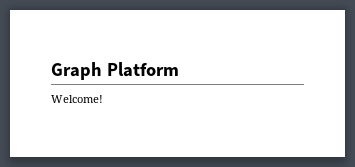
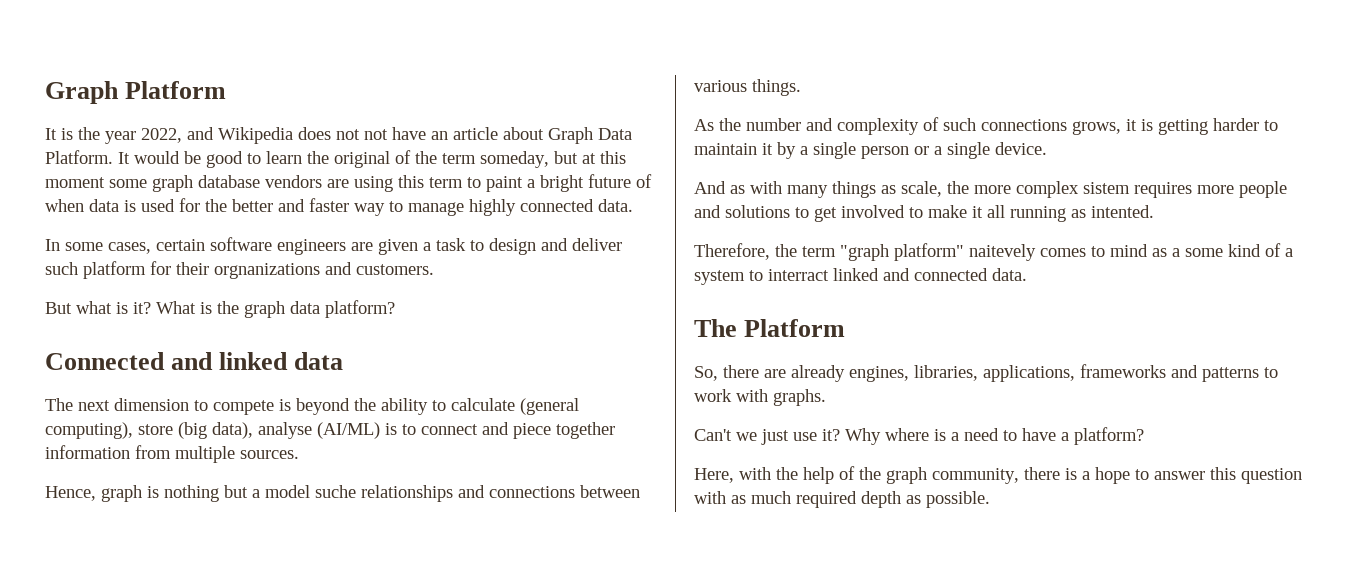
[51,95,103,103] Welcome! -> [45,127,632,144] [45,150,626,168] [45,174,652,192] [45,198,633,216] [45,237,622,255] [45,261,434,279] [45,300,395,318] [45,352,344,370] [45,398,579,415] [45,422,615,439] [45,445,299,463] [45,485,640,502] [694,79,801,96] [694,117,1278,135] [694,142,1047,159] [694,181,1287,198] [694,205,1154,222] [694,243,1293,261] [694,268,1027,285] [694,319,846,337] [694,364,1278,382] [694,389,826,406] [694,427,1144,445] [694,466,1302,484] [694,491,990,508] It is the year 2022, and Wikipedia does not not have an article about Graph Data Platform. It would be good to learn the original of the term someday, but at this moment some graph database vendors are using this term to paint a bright future of when data is used for the better and faster way to manage highly connected data. // In some cases, certain software engineers are given a task to design and deliver such platform for their orgnanizations and customers. // But what is it? What is the graph data platform? // Connected and linked data // The next dimension to compete is beyond the ability to calculate (general computing), store (big data), analyse (AI/ML) is to connect and piece together information from multiple sources. // Hence, graph is nothing but a model suche relationships and connections between various things. // As the number and complexity of such connections grows, it is getting harder to maintain it by a single person or a single device. // And as with many things as scale, the more complex sistem requires more people and solutions to get involved to make it all running as intented. // Therefore, the term "graph platform" naitevely comes to mind as a some kind of a system to interract linked and connected data. // The Platform // So, there are already engines, libraries, applications, frameworks and patterns to work with graphs. // Can't we just use it? Why where is a need to have a platform? // Here, with the help of the graph community, there is a hope to answer this question with as much required depth as possible.

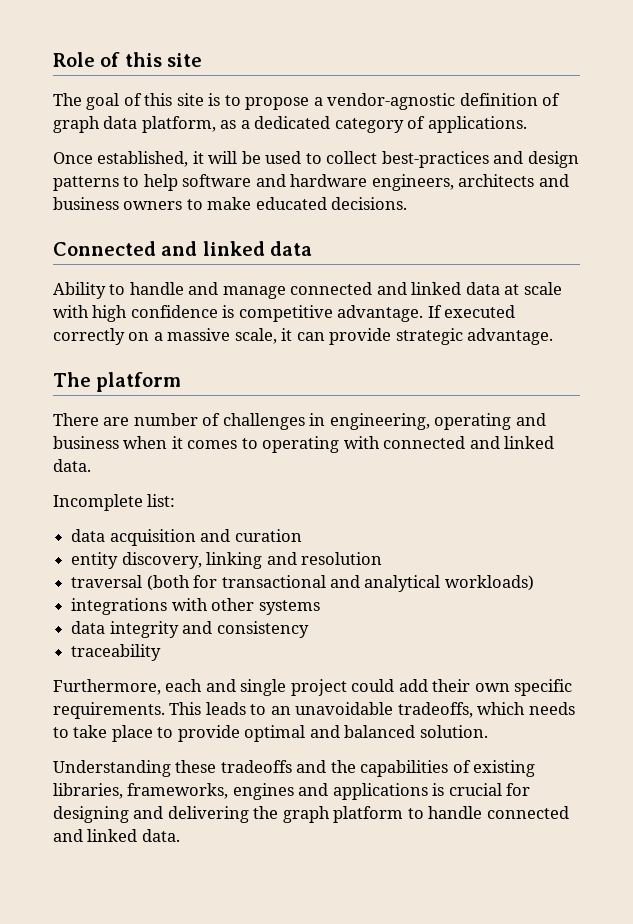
[45,81,227,104] [45,127,632,144] [45,150,626,168] [45,174,652,192] [45,198,633,216] [45,237,622,255] [45,261,434,279] [45,300,395,318] [45,352,344,370] [45,398,579,415] [45,422,615,439] [45,445,299,463] [45,485,640,502] [694,79,801,96] [694,117,1278,135] [694,142,1047,159] [694,181,1287,198] [694,205,1154,222] [694,243,1293,261] [694,268,1027,285] [694,319,846,337] [694,364,1278,382] [694,389,826,406] [694,427,1144,445] [694,466,1302,484] [694,491,990,508] Graph Platform // It is the year 2022, and Wikipedia does not not have an article about Graph Data Platform. It would be good to learn the original of the term someday, but at this moment some graph database vendors are using this term to paint a bright future of when data is used for the better and faster way to manage highly connected data. // In some cases, certain software engineers are given a task to design and deliver such platform for their orgnanizations and customers. // But what is it? What is the graph data platform? // Connected and linked data // The next dimension to compete is beyond the ability to calculate (general computing), store (big data), analyse (AI/ML) is to connect and piece together information from multiple sources. // Hence, graph is nothing but a model suche relationships and connections between various things. // As the number and complexity of such connections grows, it is getting harder to maintain it by a single person or a single device. // And as with many things as scale, the more complex sistem requires more people and solutions to get involved to make it all running as intented. // Therefore, the term "graph platform" naitevely comes to mind as a some kind of a system to interract linked and connected data. // The Platform // So, there are already engines, libraries, applications, frameworks and patterns to work with graphs. // Can't we just use it? Why where is a need to have a platform? // Here, with the help of the graph community, there is a hope to answer this question with as much required depth as possible. -> [53,52,203,67] [53,93,561,110] [53,116,527,133] [53,151,579,168] [53,174,569,191] [53,197,408,210] [53,241,313,256] [53,282,562,299] [53,305,516,322] [53,328,554,345] [53,372,182,392] [53,413,546,430] [53,436,555,453] [53,459,91,472] [53,494,176,511] [71,529,302,546] [71,552,382,569] [71,575,534,592] [71,598,320,615] [71,621,309,638] [71,644,162,661] [53,679,573,696] [53,702,575,719] [53,725,488,742] [53,760,536,777] [53,783,531,800] [53,806,569,823] [53,829,180,842] Role of this site // The goal of this site is to propose a vendor-agnostic definition of graph data platform, as a dedicated category of applications. // Once established, it will be used to collect best-practices and design patterns to help software and hardware engineers, architects and business owners to make educated decisions. // Connected and linked data // Ability to handle and manage connected and linked data at scale with high confidence is competitive advantage. If executed correctly on a massive scale, it can provide strategic advantage. // The platform // There are number of challenges in engineering, operating and business when it comes to operating with connected and linked data. // Incomplete list: // data acquisition and curation // entity discovery, linking and resolution // traversal (both for transactional and analytical workloads) // integrations with other systems // data integrity and consistency // traceability // Furthermore, each and single project could add their own specific requirements. This leads to an unavoidable tradeoffs, which needs to take place to provide optimal and balanced solution. // Understanding these tradeoffs and the capabilities of existing libraries, frameworks, engines and applications is crucial for designing and delivering the graph platform to handle connected and linked data.

